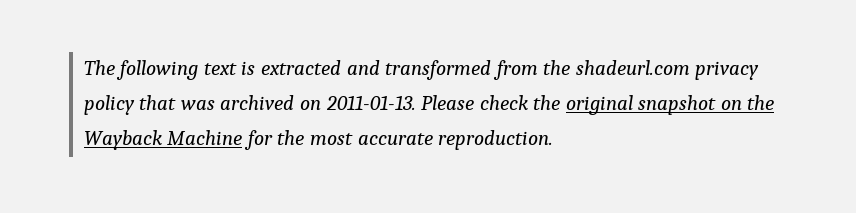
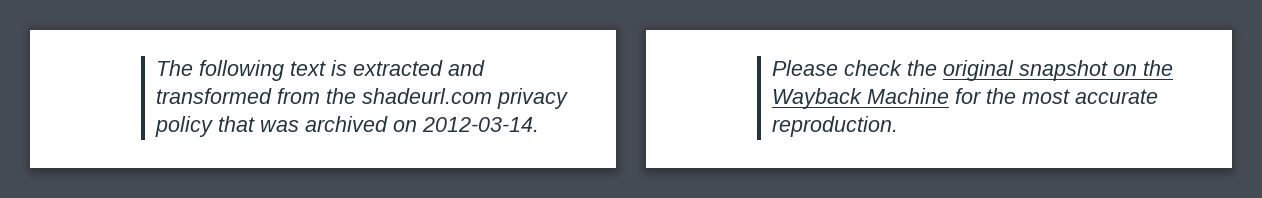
[325,95,416,110] 2011-01-13. -> [422,117,540,132] 2012-03-14.

